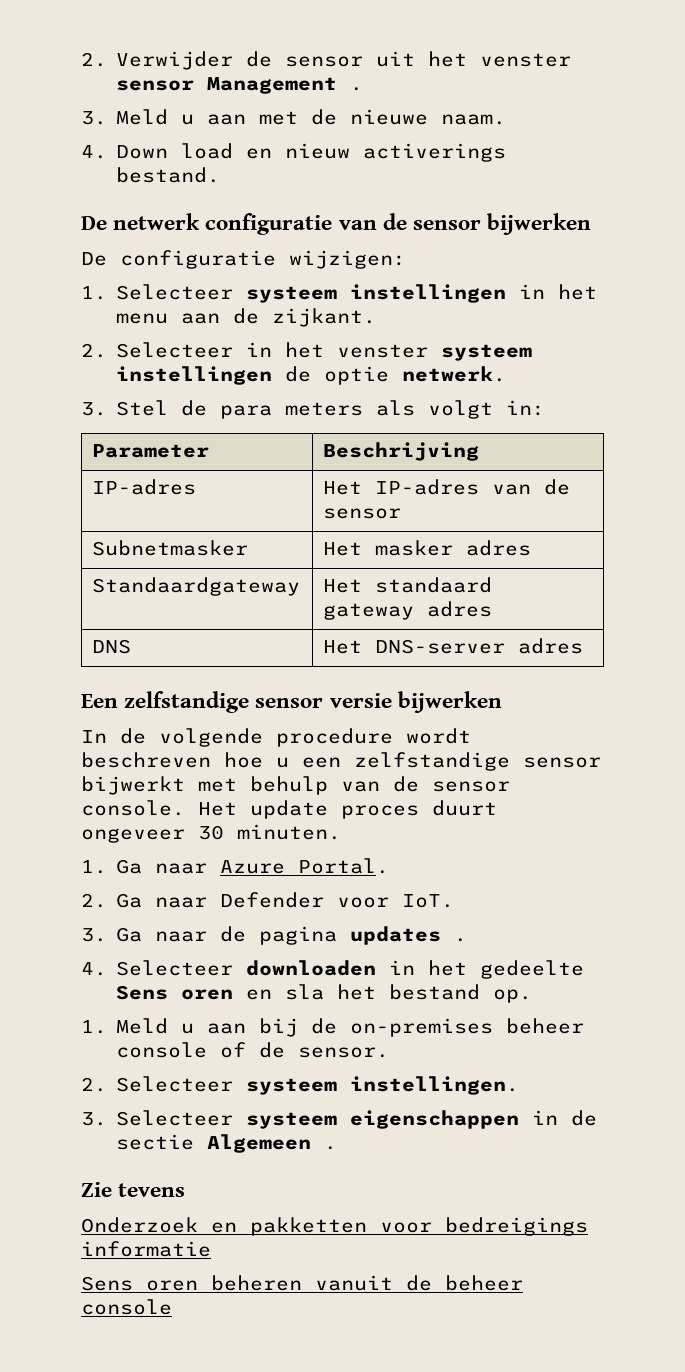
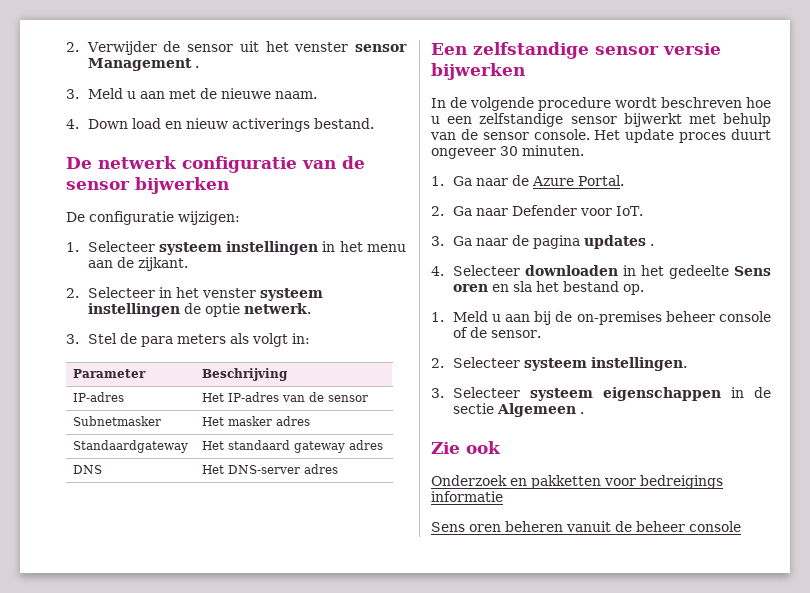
(208, 868) none -> [511,175,529,186] de
[118,1183,186,1197] tevens -> [466,441,501,454] ook

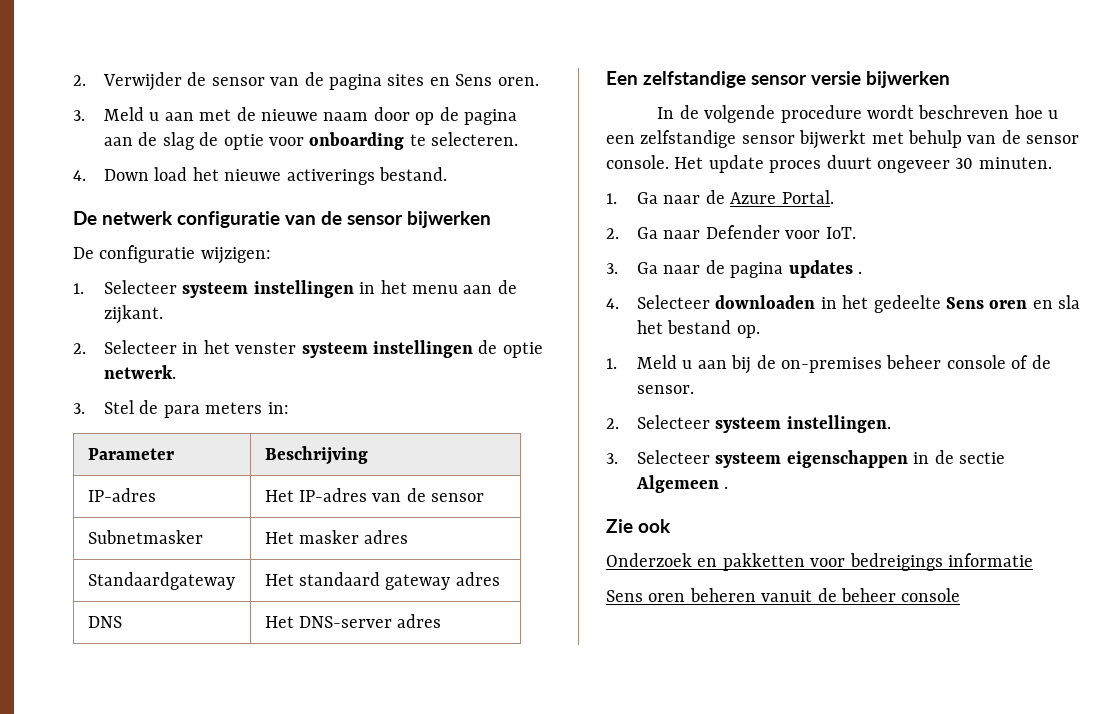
[239,41,407,52] [87,58,199,71] uit het venster sensor Management . -> [270,72,539,90] van de pagina sites en Sens oren.
[274,91,317,99] naam. -> [323,107,517,125] [103,132,519,150] naam door op de pagina aan de slag de optie voor onboarding te selecteren.
[164,118,228,129] en nieuw -> [192,167,282,181] het nieuwe
[229,333,288,347] als volgt -> (263, 408) none

